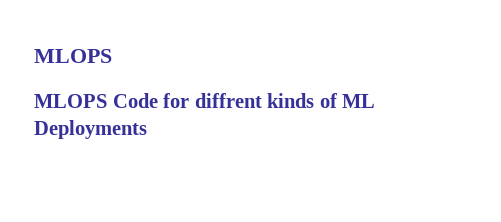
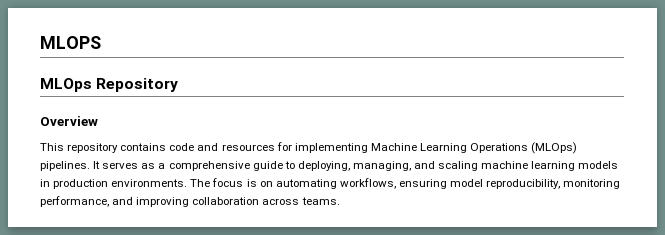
[34,93,376,108] [34,120,147,139] MLOPS Code for diffrent kinds of ML Deployments -> [40,78,179,92] [40,116,98,126] [40,142,578,154] [40,161,619,171] [40,178,621,189] [40,196,340,207] MLOps Repository // Overview // This repository contains code and resources for implementing Machine Learning Operations (MLOps) pipelines. It serves as a comprehensive guide to deploying, managing, and scaling machine learning models in production environments. The focus is on automating workflows, ensuring model reproducibility, monitoring performance, and improving collaboration across teams.

